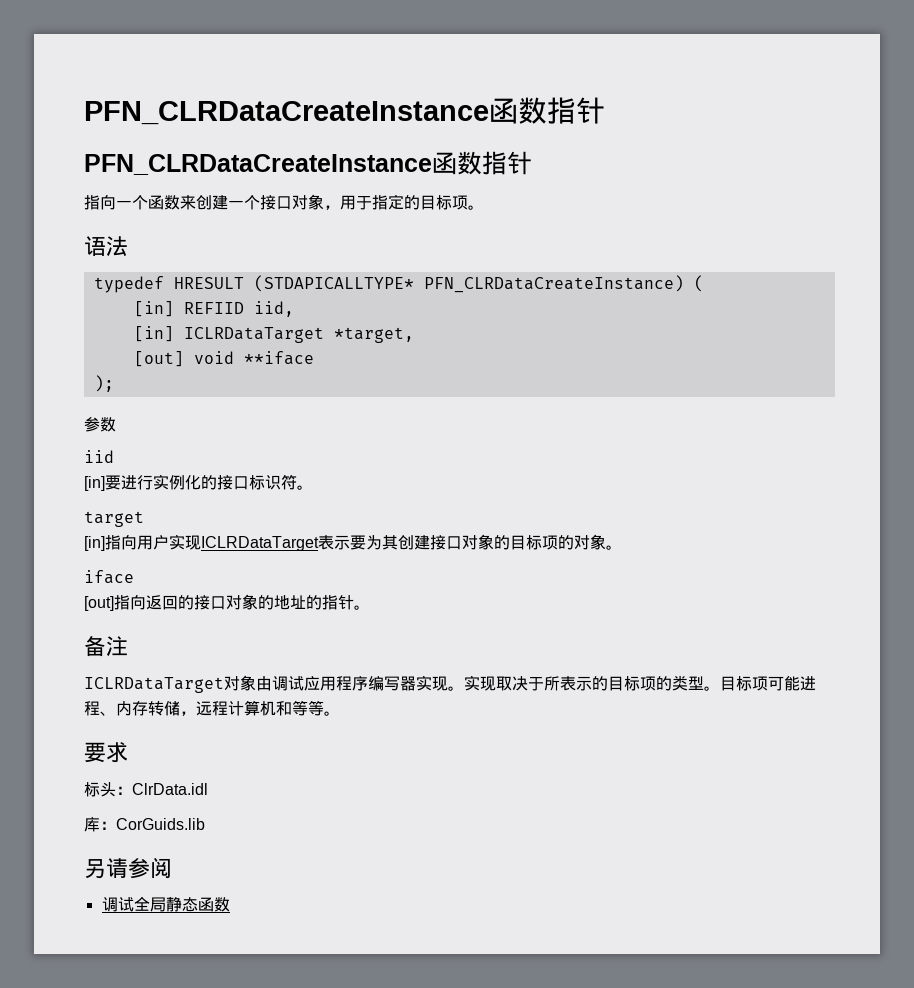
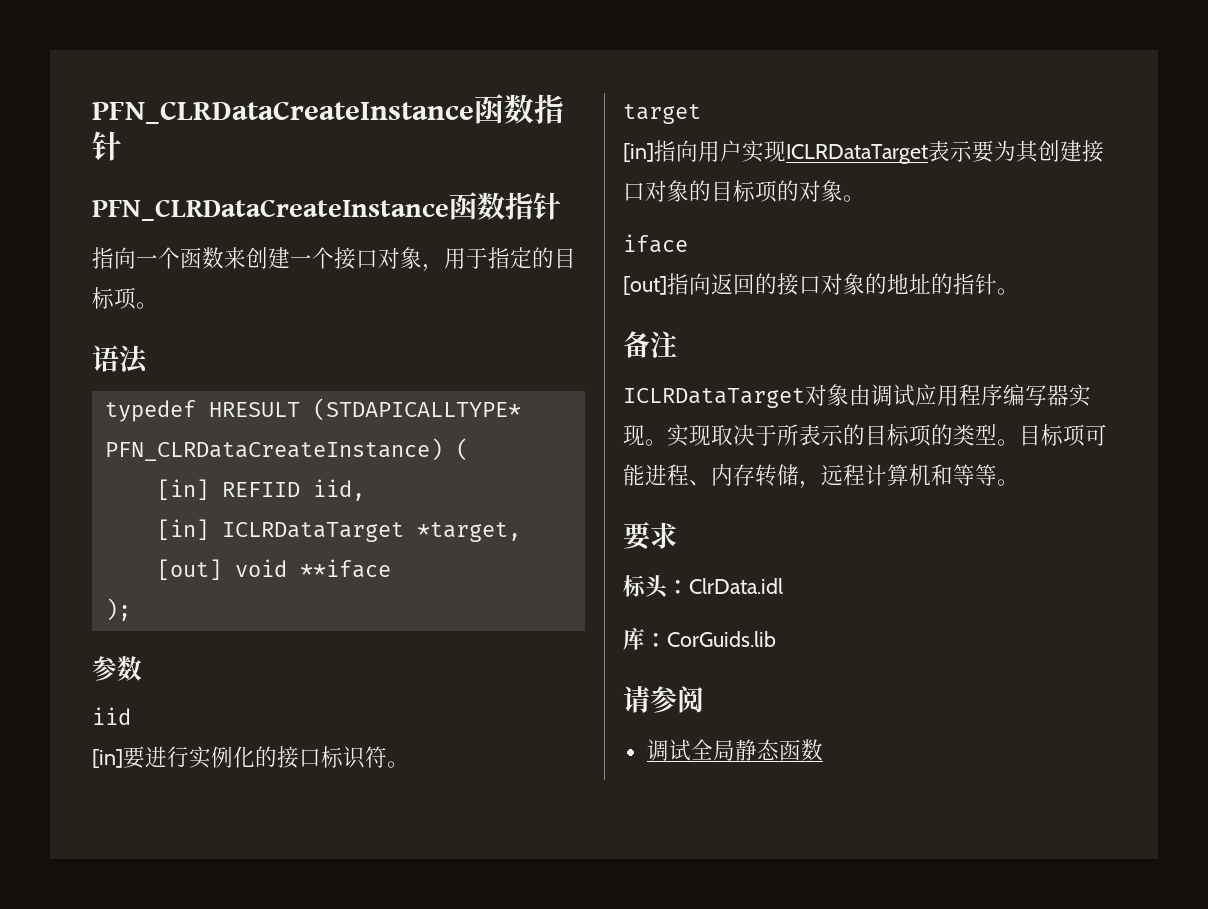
[84,859,106,879] 另 -> (776, 639) none

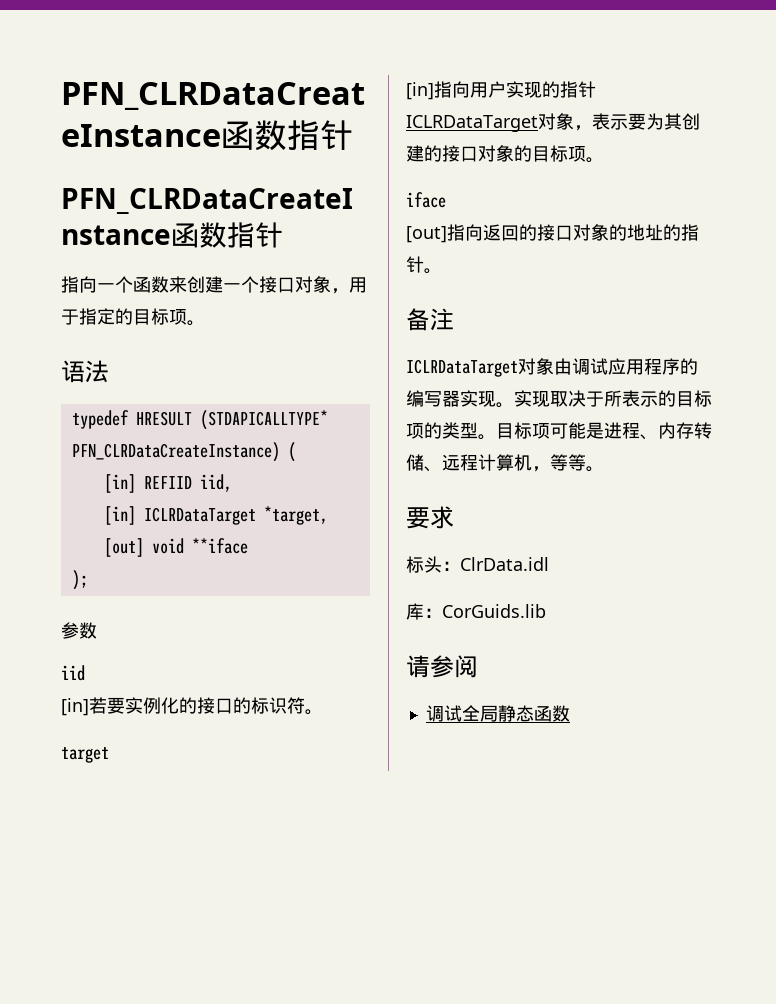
[122,746,189,769] 要进行 -> [89,697,125,714] 若要
(321, 757) none -> [233,697,251,714] 的
[785,144,928,164] ICLRDataTarget -> [542,81,596,98] [406,113,592,132] 的指针ICLRDataTarget对象，
(1082, 151) none -> [424,145,442,162] 的
[777,180,843,202] 的对象 -> (586, 154) none
(1003, 395) none -> [680,358,698,375] 的
(645, 475) none -> [586,422,604,439] 是
[799,481,821,489] ， -> [424,466,442,472] 、
[931,464,953,486] 和 -> [532,466,550,472] ，

